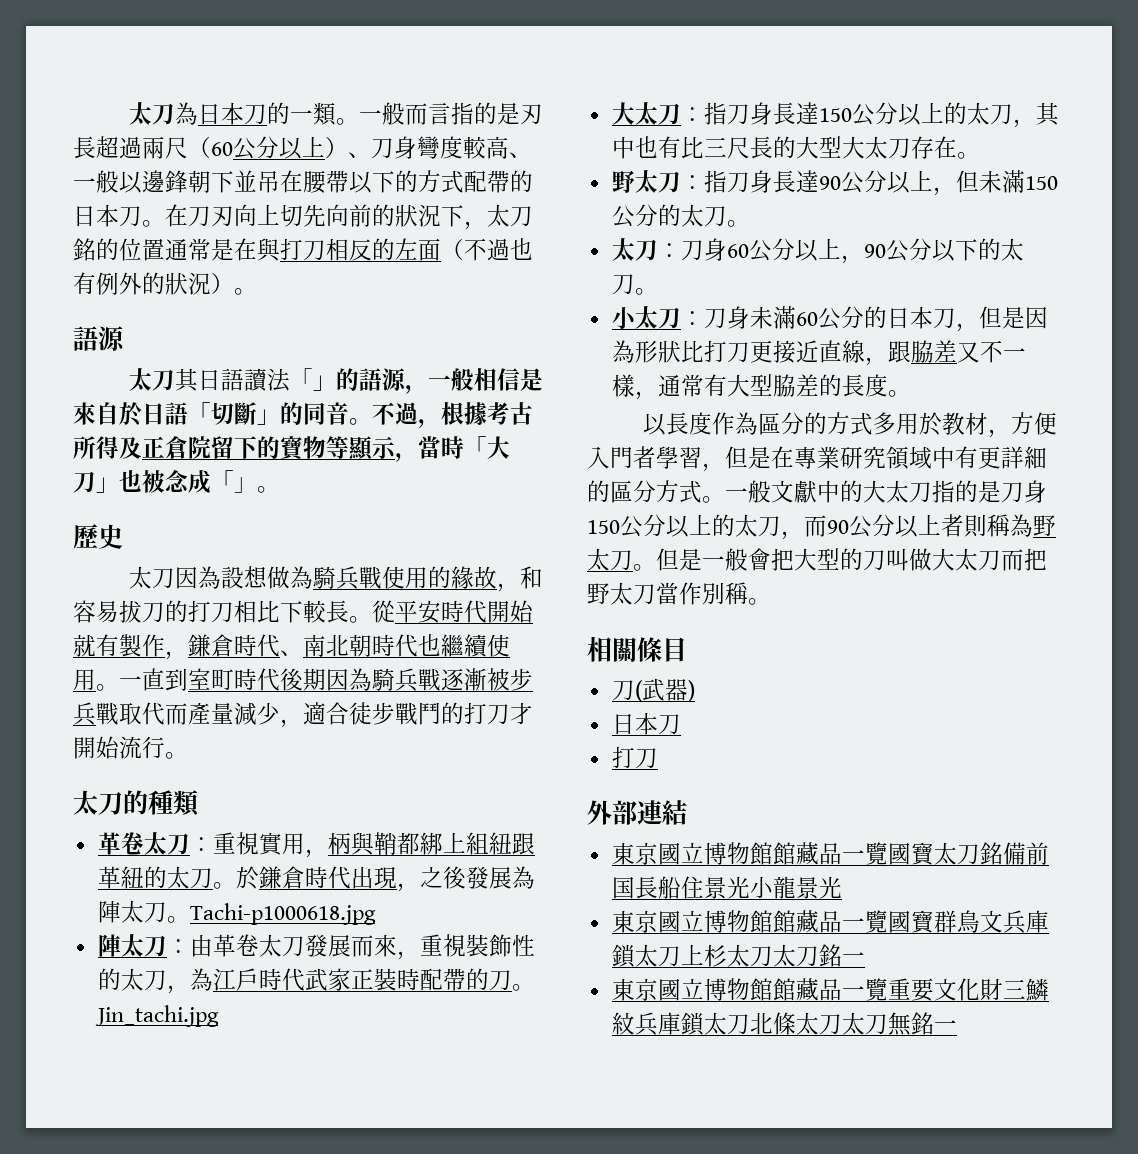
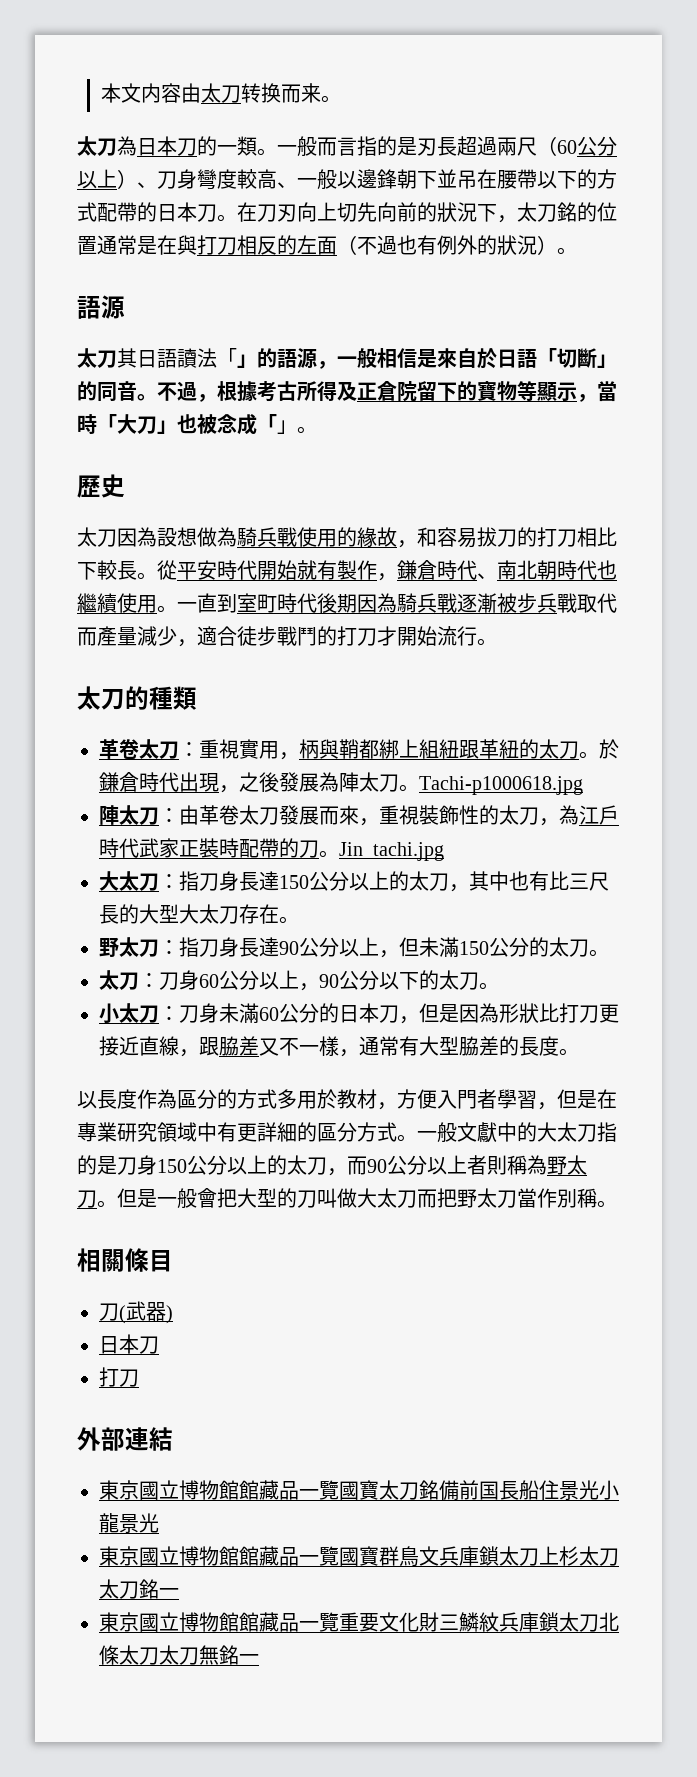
(128, 114) none -> [101,83,342,103] 本文内容由太刀转换而来。 //

